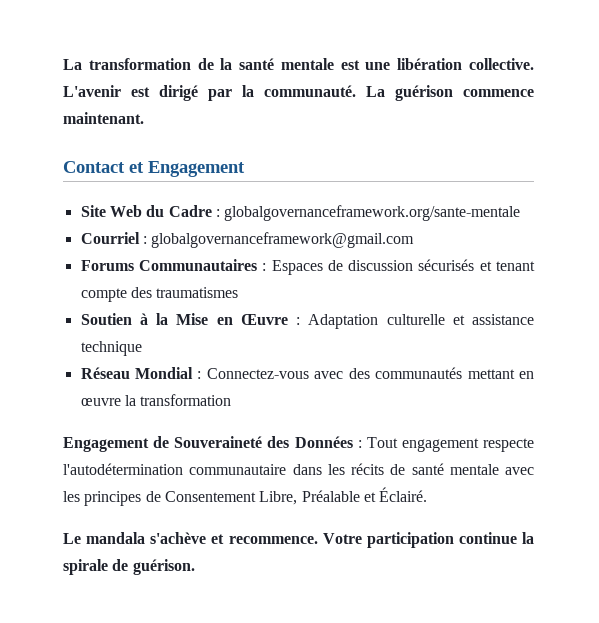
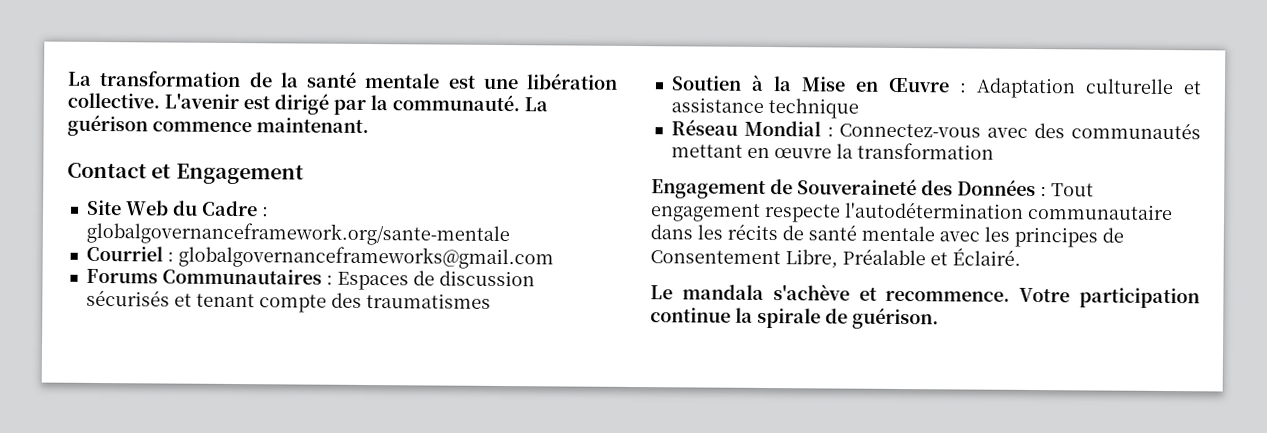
[151,232,415,248] globalgovernanceframework@gmail.com -> [177,245,554,270] globalgovernanceframeworks@gmail.com

